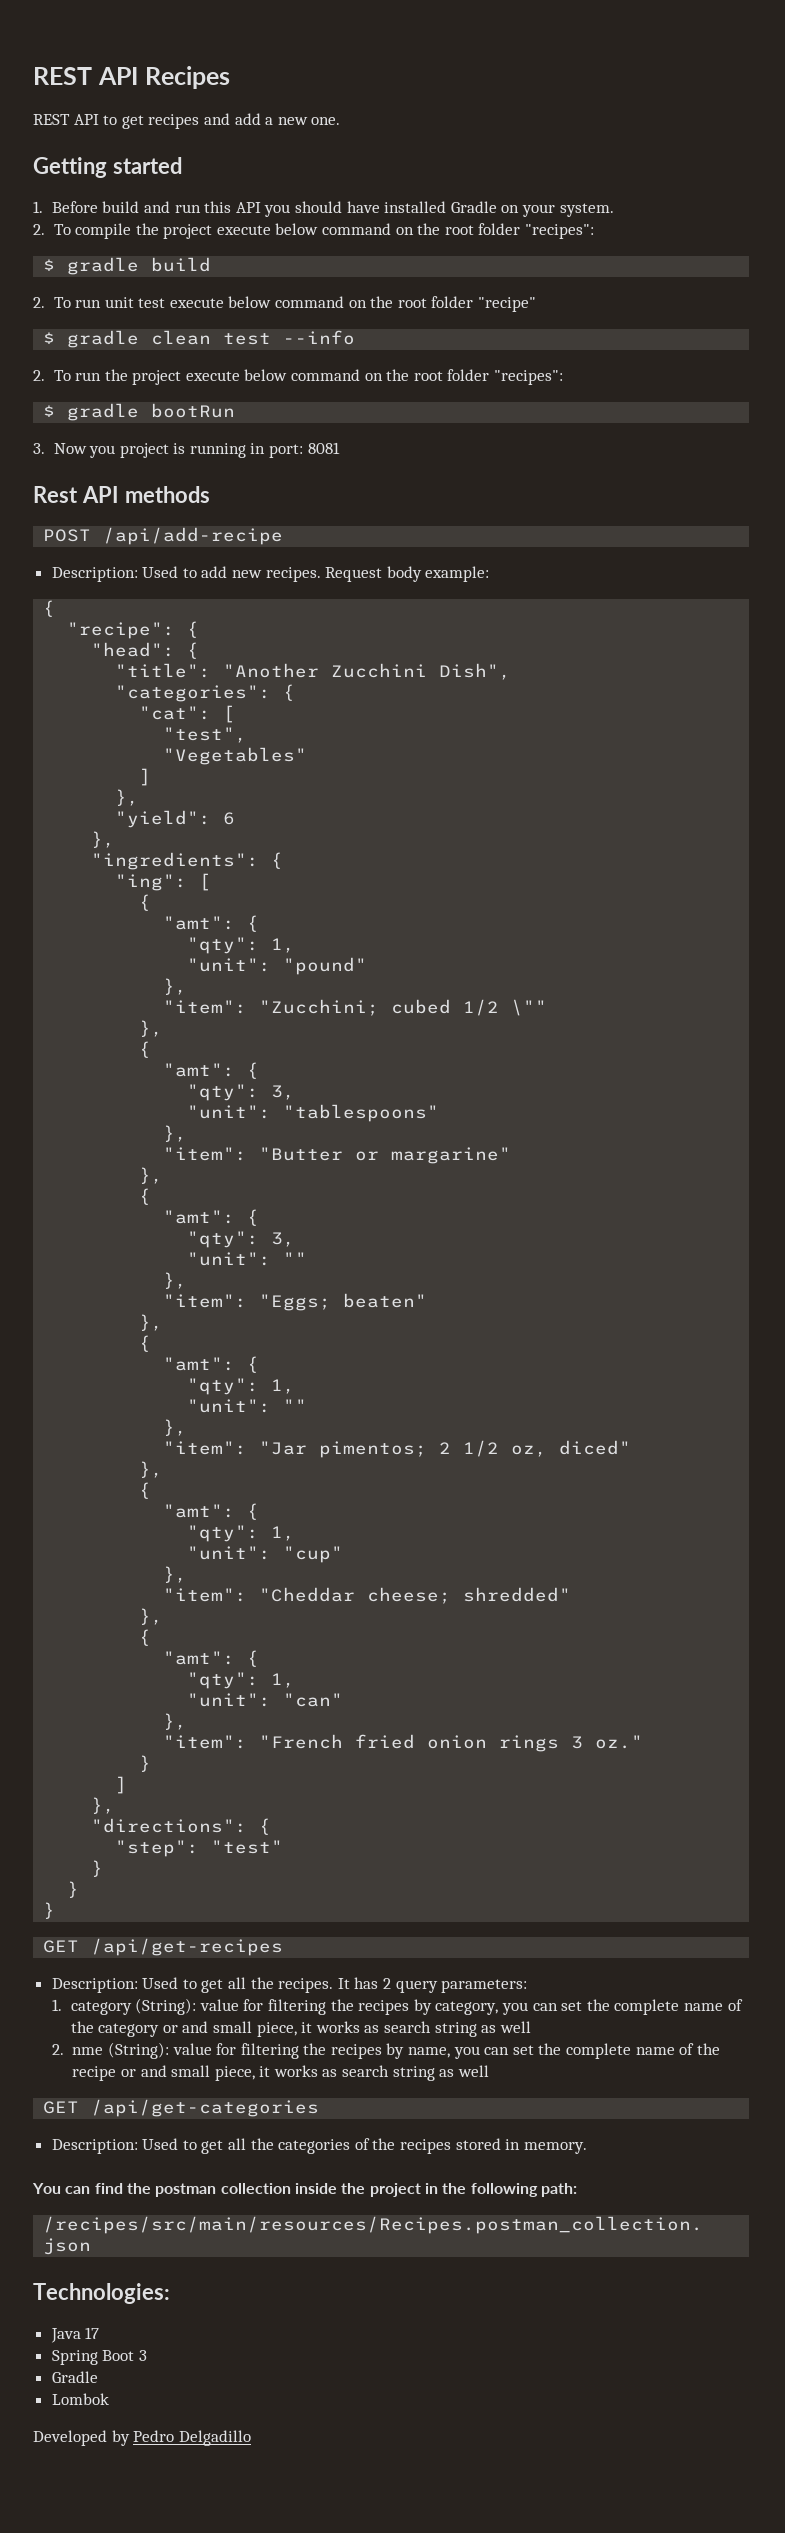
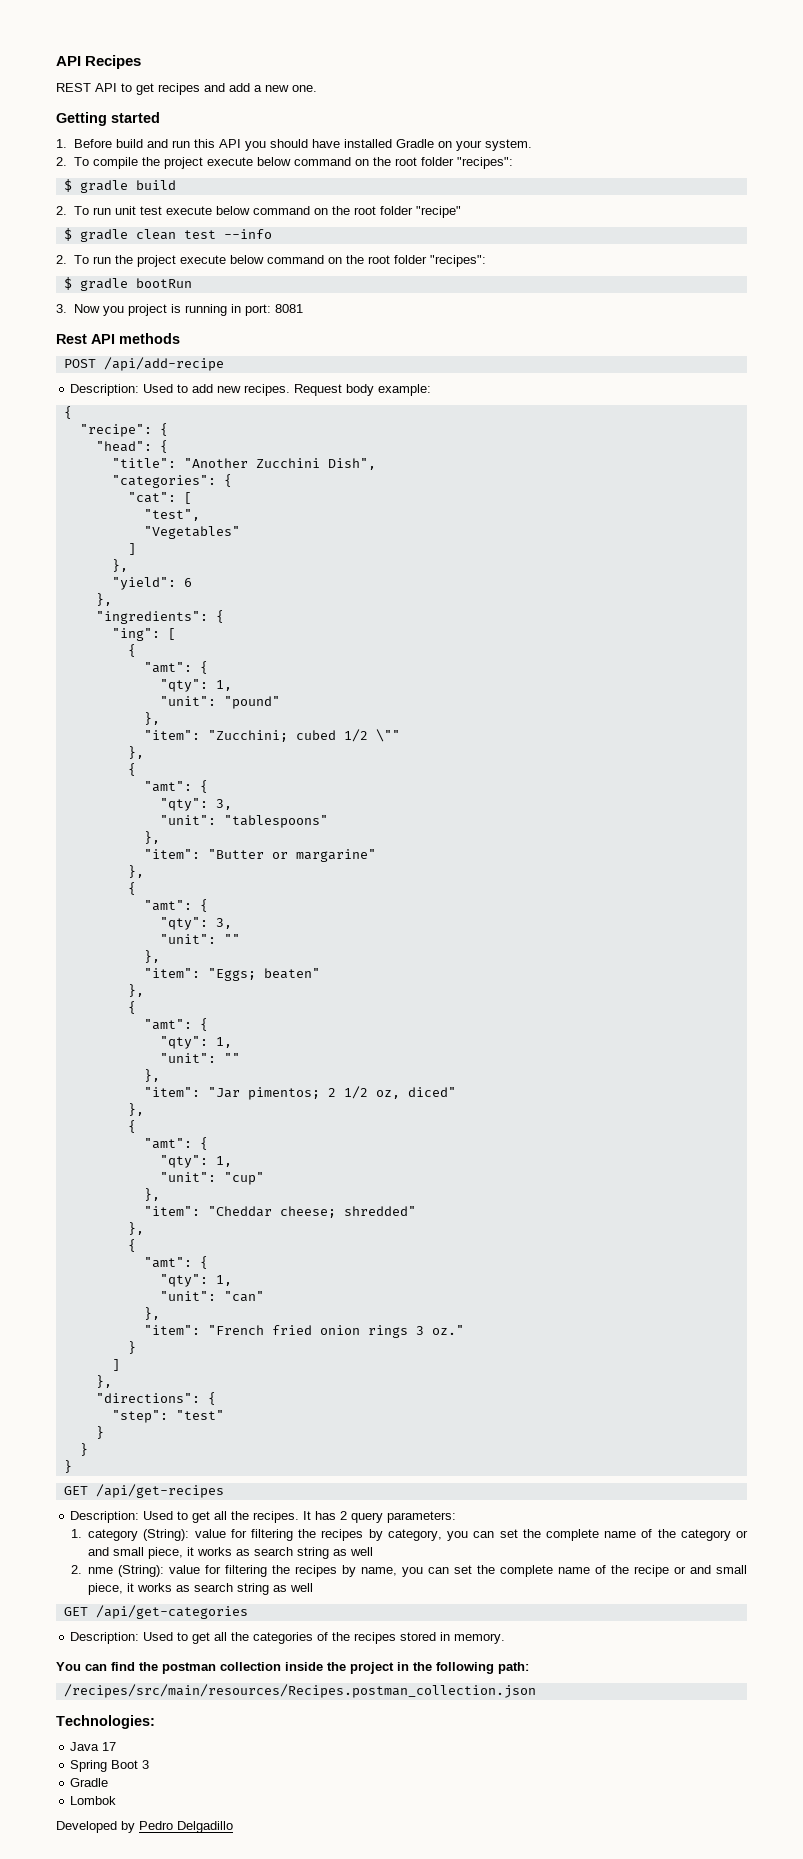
[33,67,92,85] REST -> (56, 61) none

